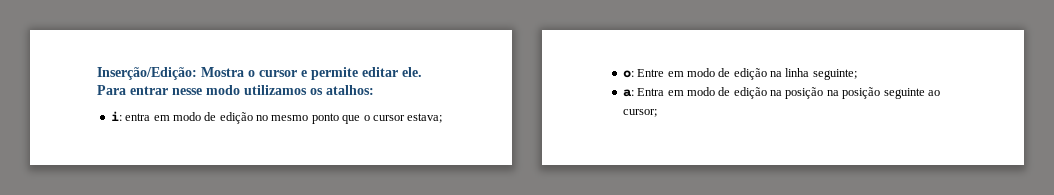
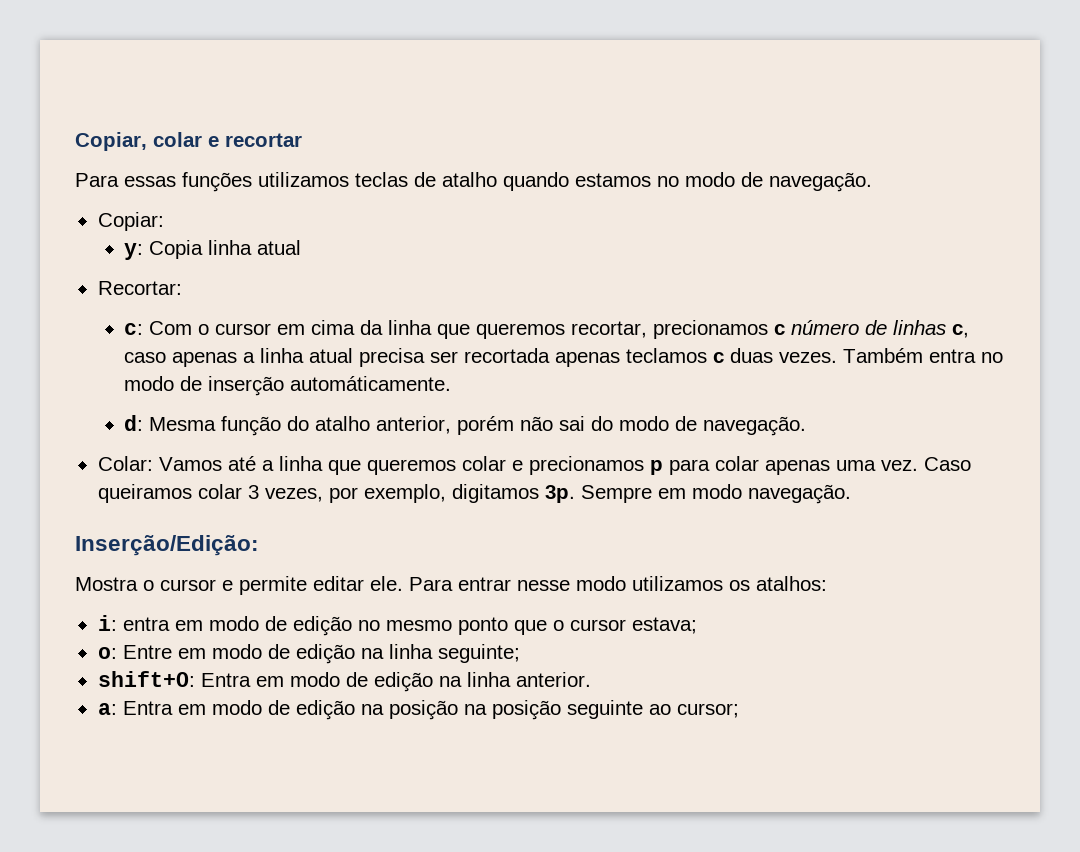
(97, 73) none -> [75,132,302,151] [75,172,872,192] [97,212,164,231] [124,240,302,260] [97,281,182,295] [124,320,970,339] [124,348,1004,367] [124,376,452,396] [124,415,807,436] [97,456,971,475] [97,484,851,504] Copiar, colar e recortar // Para essas funções utilizamos teclas de atalho quando estamos no modo de navegação. // Copiar: // y: Copia linha atual // Recortar: // c: Com o cursor em cima da linha que queremos recortar, precionamos c número de linhas c, caso apenas a linha atual precisa ser recortada apenas teclamos c duas vezes. Também entra no modo de inserção automáticamente. // d: Mesma função do atalho anterior, porém não sai do modo de navegação. // Colar: Vamos até a linha que queremos colar e precionamos p para colar apenas uma vez. Caso queiramos colar 3 vezes, por exemplo, digitamos 3p. Sempre em modo navegação. //
(197, 73) none -> (259, 545) //
(857, 74) none -> [97,671,591,692] // shift+O: Entra em modo de edição na linha anterior.

